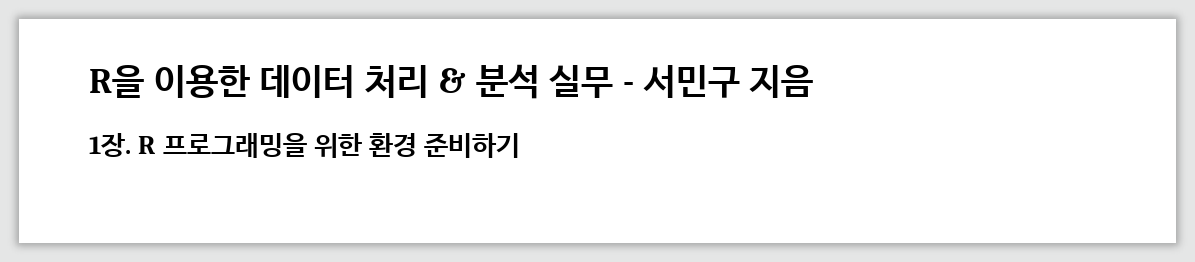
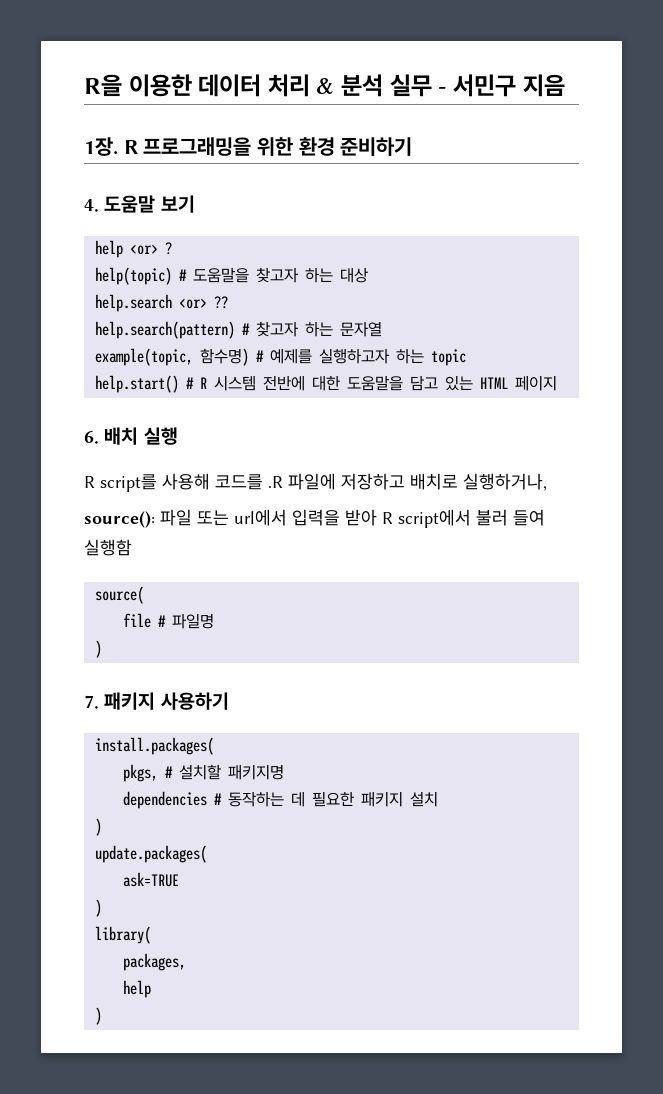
(521, 145) none -> [84,195,195,213] [94,240,172,258] [94,267,368,285] [94,294,228,312] [94,321,382,339] [94,348,466,366] [94,375,557,393] [84,427,178,445] [84,473,547,492] [84,509,545,528] [84,539,132,556] [94,586,144,604] [122,613,214,629] [94,640,102,658] [84,692,229,710] [94,737,214,755] [122,764,284,782] [122,791,438,809] [94,818,102,836] [94,845,207,863] [122,872,179,887] [94,899,102,917] [94,926,151,944] [122,953,186,971] [122,980,151,998] [94,1007,102,1025] // 4. 도움말 보기 // help <or> ? // help(topic) # 도움말을 찾고자 하는 대상 // help.search <or> ?? // help.search(pattern) # 찾고자 하는 문자열 // example(topic, 함수명) # 예제를 실행하고자 하는 topic // help.start() # R 시스템 전반에 대한 도움말을 담고 있는 HTML 페이지 // 6. 배치 실행 // R script를 사용해 코드를 .R 파일에 저장하고 배치로 실행하거나, // source(): 파일 또는 url에서 입력을 받아 R script에서 불러 들여 실행함 // source( // file # 파일명 // ) // 7. 패키지 사용하기 // install.packages( // pkgs, # 설치할 패키지명 // dependencies # 동작하는 데 필요한 패키지 설치 // ) // update.packages( // ask=TRUE // ) // library( // packages, // help // )

